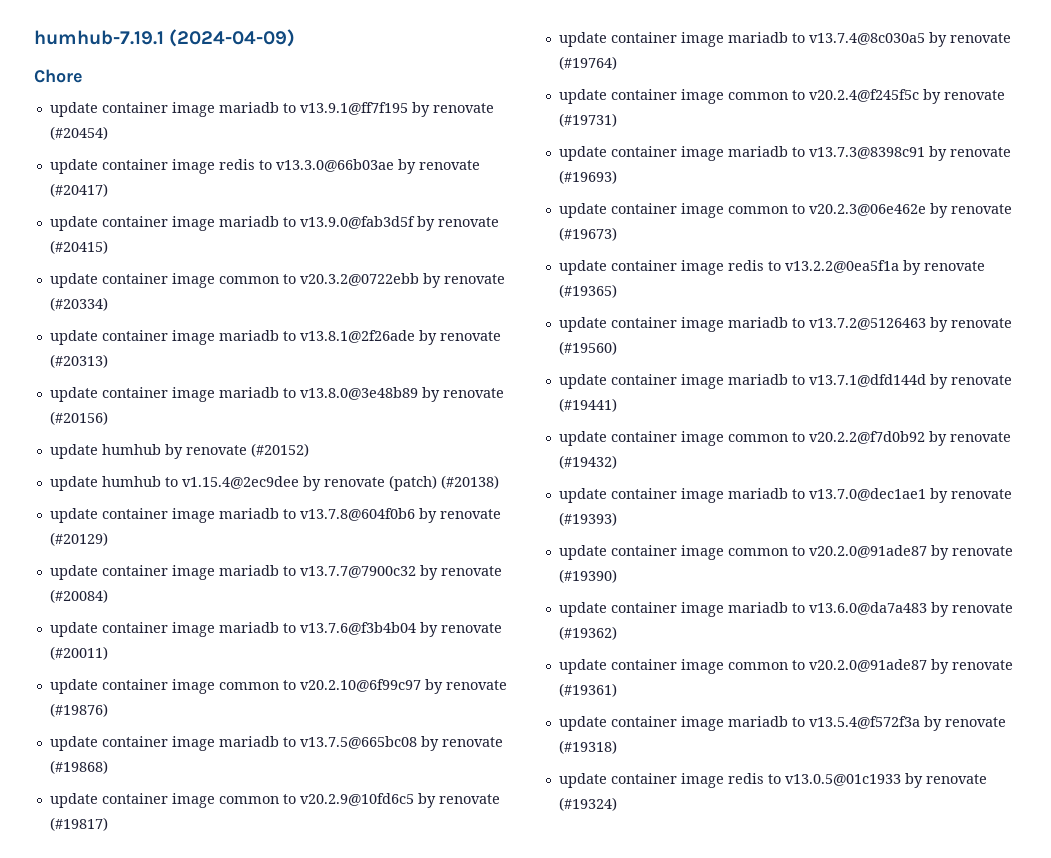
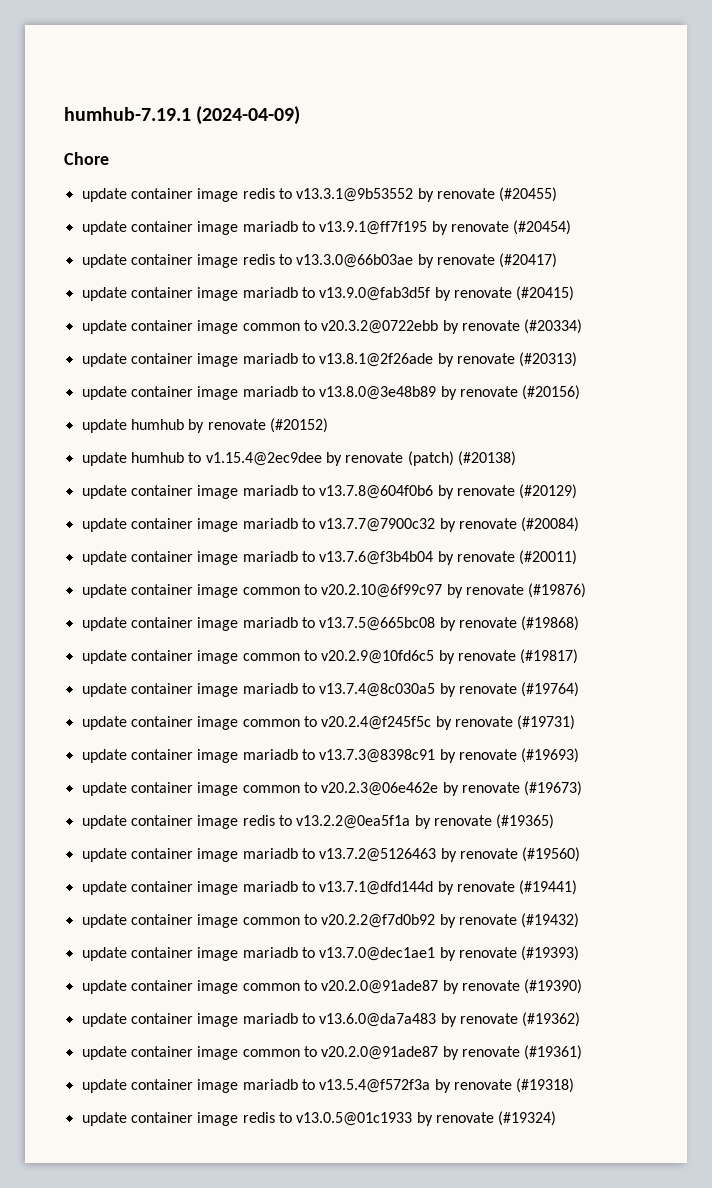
(83, 76) none -> [81,187,558,202] // update container image redis to v13.3.1@9b53552 by renovate (#20455)

